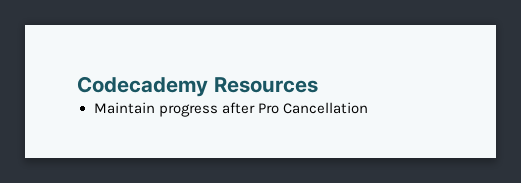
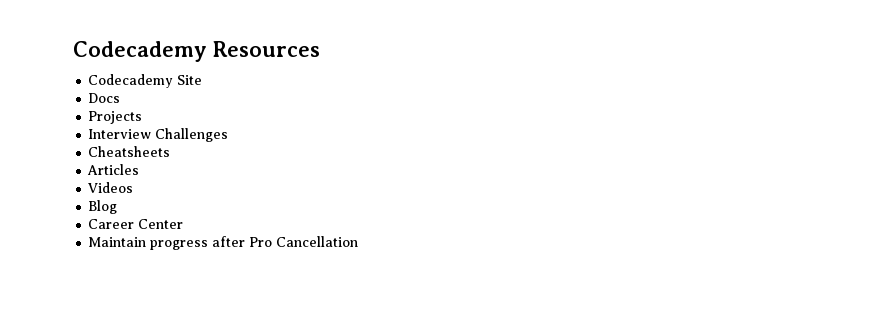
(318, 85) none -> [88,74,203,88] [88,93,121,103] [88,111,143,124] [88,128,229,142] [88,146,171,157] [87,164,140,175] [88,182,134,193] [88,200,118,214] [88,219,184,229] // Codecademy Site // Docs // Projects // Interview Challenges // Cheatsheets // Articles // Videos // Blog // Career Center

